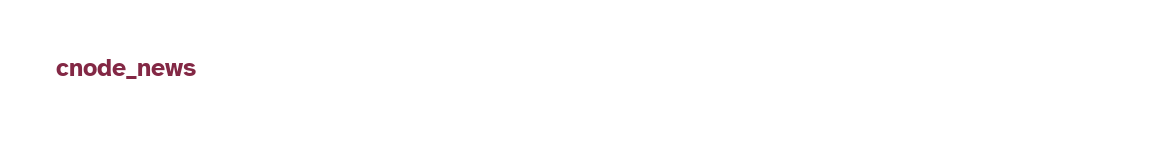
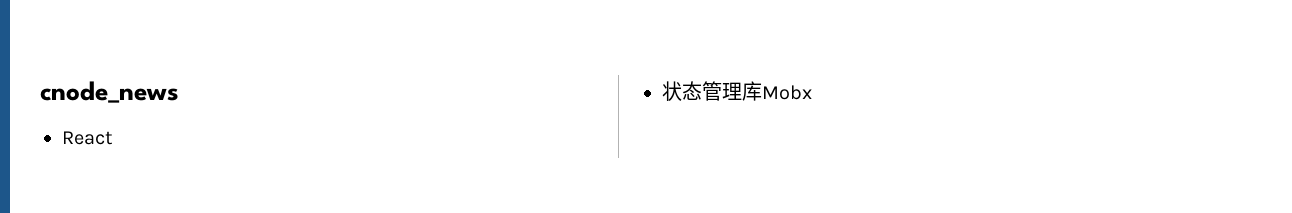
(196, 69) none -> [62,131,113,145] [662,81,812,101] // React // 状态管理库Mobx

